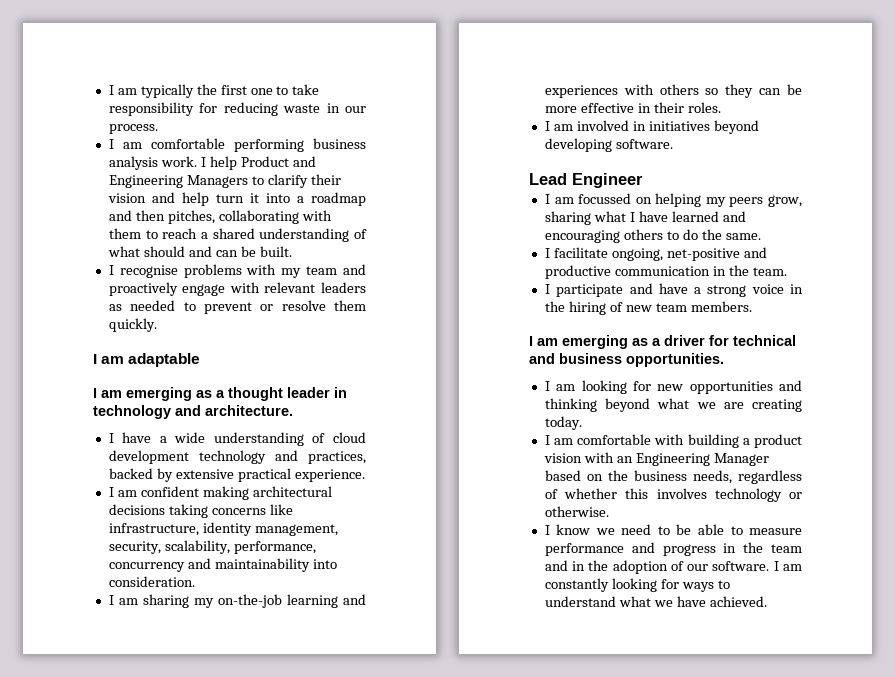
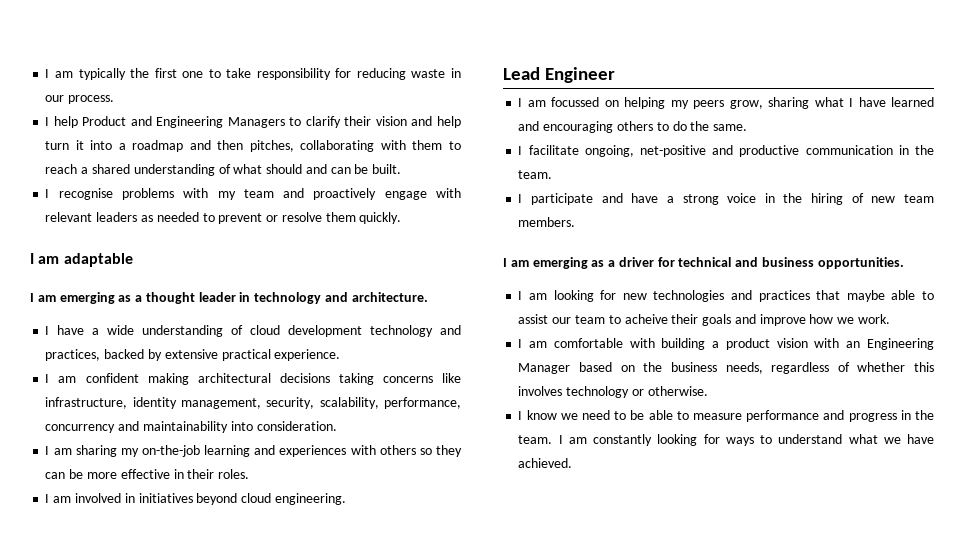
[122,138,366,152] [108,156,206,170] am comfortable performing business analysis work. I -> (50, 121) none
[544,138,673,152] developing software. -> [241,493,346,505] cloud engineering.
[689,380,802,394] [544,398,802,412] [544,416,582,430] opportunities and thinking beyond what we are creating today. -> [653,290,934,302] [518,314,890,326] technologies and practices that maybe able to assist our team to acheive their goals and improve how we work.
[771,544,802,553] [544,560,770,574] team and in the adoption of our software. -> [518,435,553,444] team.

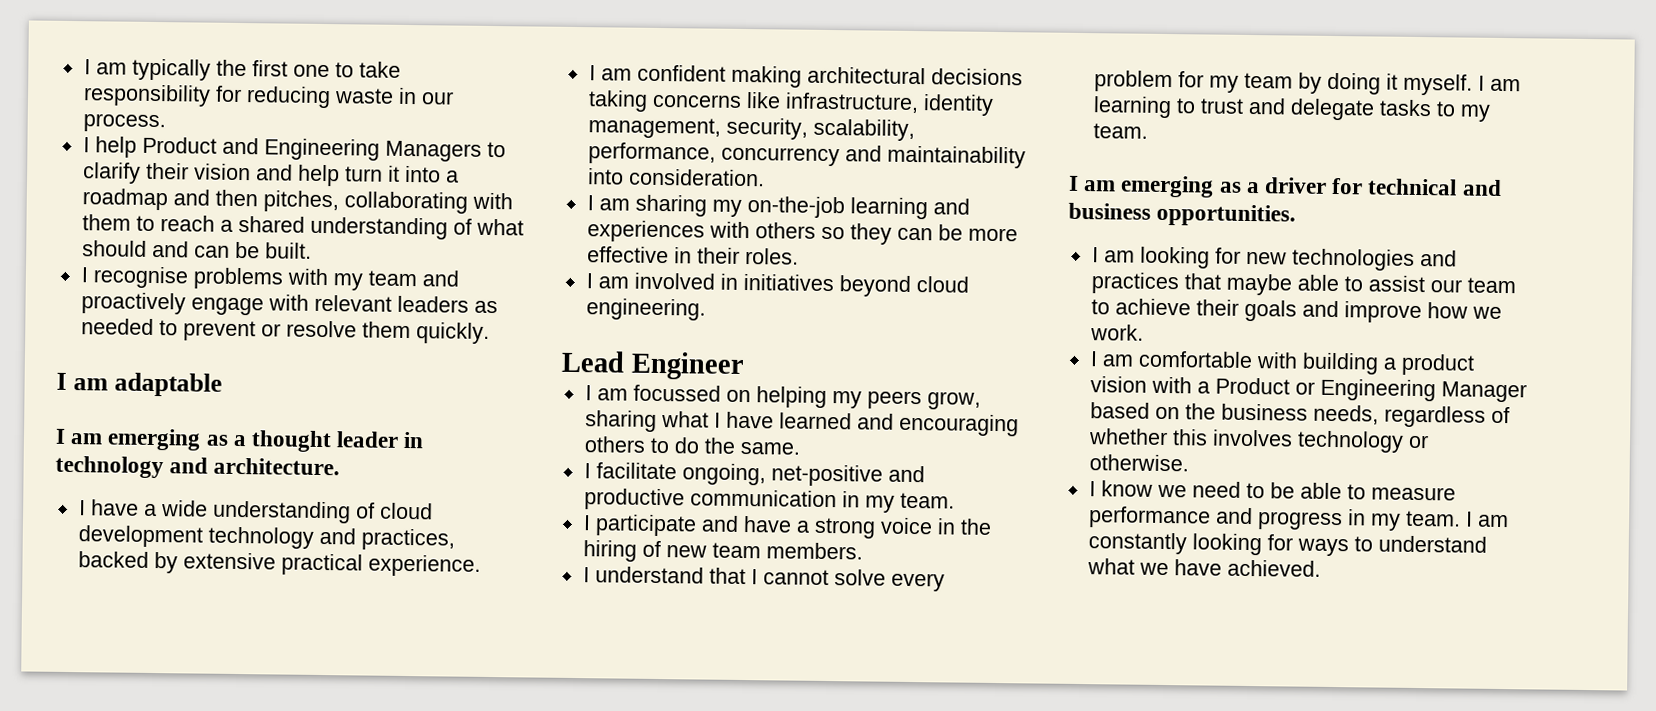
[915,145,934,155] the -> [864,495,895,513] my
(576, 222) none -> [582,566,945,592] [1093,70,1521,96] [1092,96,1491,122] [1092,123,1148,139] // I understand that I cannot solve every problem for my team by doing it myself. I am learning to trust and delegate tasks to my team.
[624,314,668,324] acheive -> [1114,298,1191,316] achieve
[846,341,861,348] an -> [1196,377,1315,395] a Product or
[915,410,934,420] the -> [1369,513,1401,531] my

